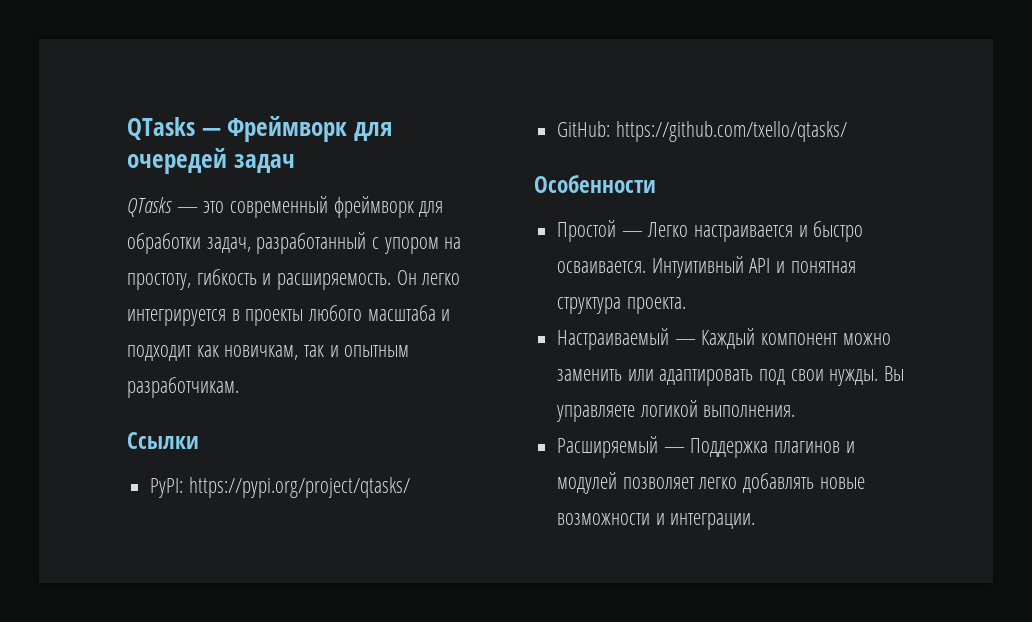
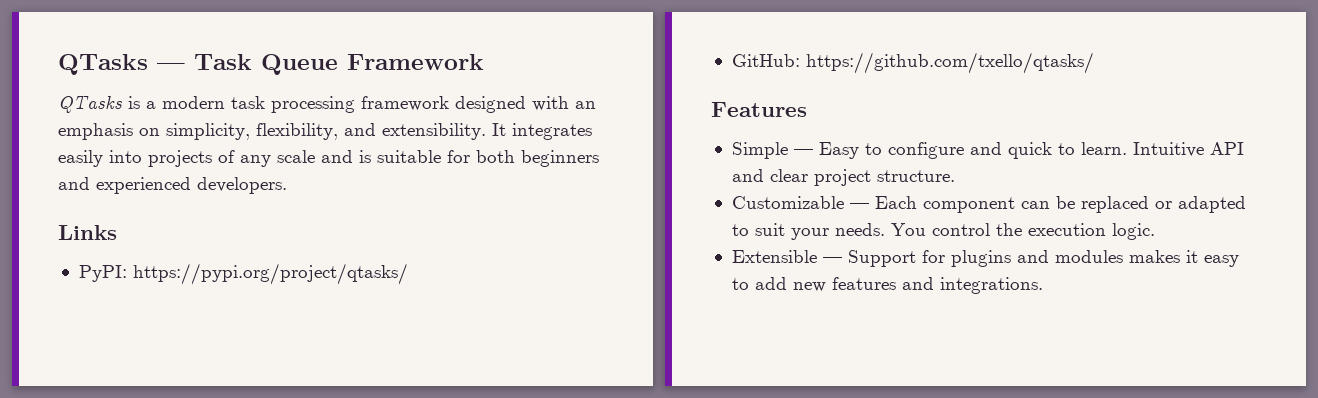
[127,116,392,142] [127,148,295,174] [127,196,444,218] [127,232,462,254] [127,269,461,290] [127,305,451,326] [127,345,410,361] [127,377,239,398] [127,432,199,449] [150,477,410,498] [557,121,847,142] [534,175,656,193] [557,220,864,242] [557,256,856,278] [557,297,686,314] [557,328,891,350] [557,366,905,386] [556,400,796,422] [557,436,855,458] [557,472,865,494] [557,513,756,530] QTasks — Фреймворк для очередей задач // QTasks — это современный фреймворк для обработки задач, разработанный с упором на простоту, гибкость и расширяемость. Он легко интегрируется в проекты любого масштаба и подходит как новичкам, так и опытным разработчикам. // Ссылки // PyPI: https://pypi.org/project/qtasks/ // GitHub: https://github.com/txello/qtasks/ // Особенности // Простой — Легко настраивается и быстро осваивается. Интуитивный API и понятная структура проекта. // Настраиваемый — Каждый компонент можно заменить или адаптировать под свои нужды. Вы управляете логикой выполнения. // Расширяемый — Поддержка плагинов и модулей позволяет легко добавлять новые возможности и интеграции. -> [58,54,484,75] [58,95,596,113] [58,123,592,140] [58,150,599,167] [58,177,287,194] [58,225,117,240] [78,263,408,285] [731,52,1094,74] [711,102,807,117] [731,142,1244,159] [731,169,955,186] [731,196,1246,213] [731,223,1155,240] [731,250,1239,267] [731,277,1043,294] QTasks — Task Queue Framework // QTasks is a modern task processing framework designed with an emphasis on simplicity, flexibility, and extensibility. It integrates easily into projects of any scale and is suitable for both beginners and experienced developers. // Links // PyPI: https://pypi.org/project/qtasks/ // GitHub: https://github.com/txello/qtasks/ // Features // Simple — Easy to configure and quick to learn. Intuitive API and clear project structure. // Customizable — Each component can be replaced or adapted to suit your needs. You control the execution logic. // Extensible — Support for plugins and modules makes it easy to add new features and integrations.

